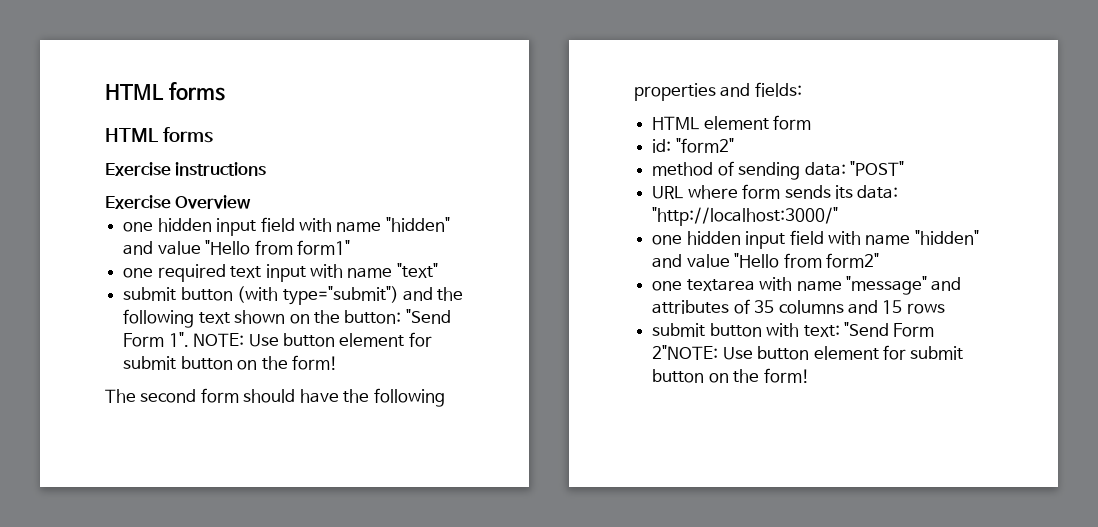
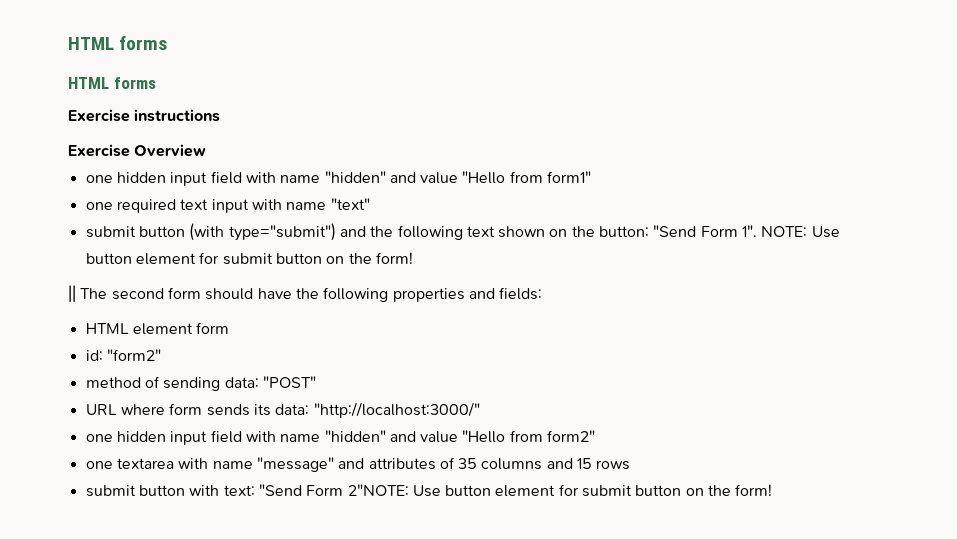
(338, 362) none -> [68,285,76,302] ||

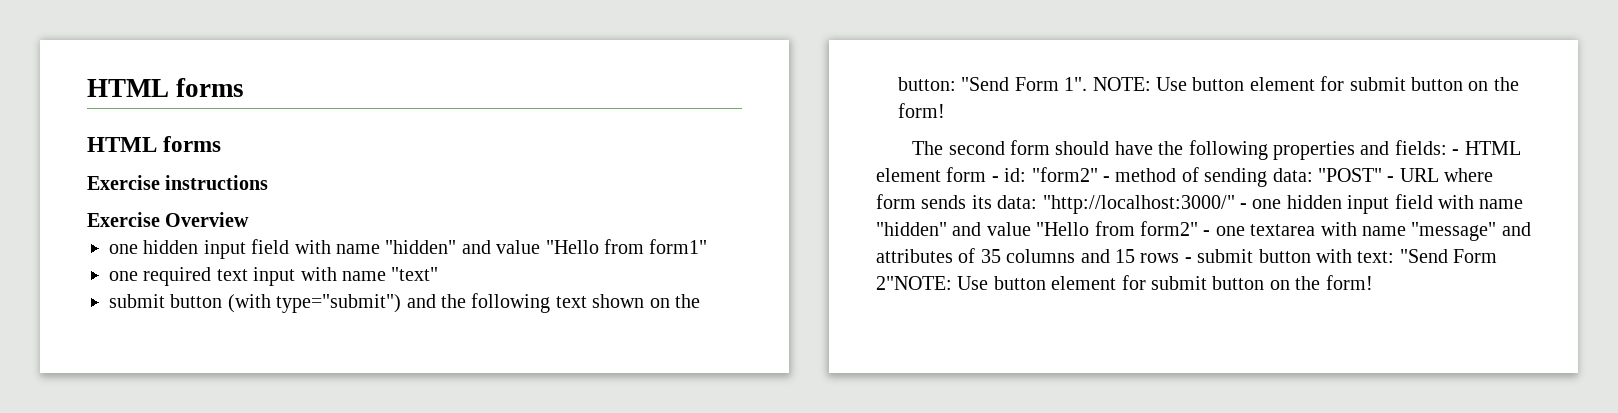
[68,285,76,302] || -> (945, 110) none
(543, 293) // -> [1452,149,1460,155] -
(230, 328) // -> [991,176,999,182] -
(161, 355) // -> [1103,176,1110,182] -
(316, 382) // -> [1387,176,1395,182] -
(480, 410) // -> [1240,203,1247,209] -
(596, 436) // -> [1203,230,1211,236] -
(631, 465) // -> [1184,257,1192,263] -

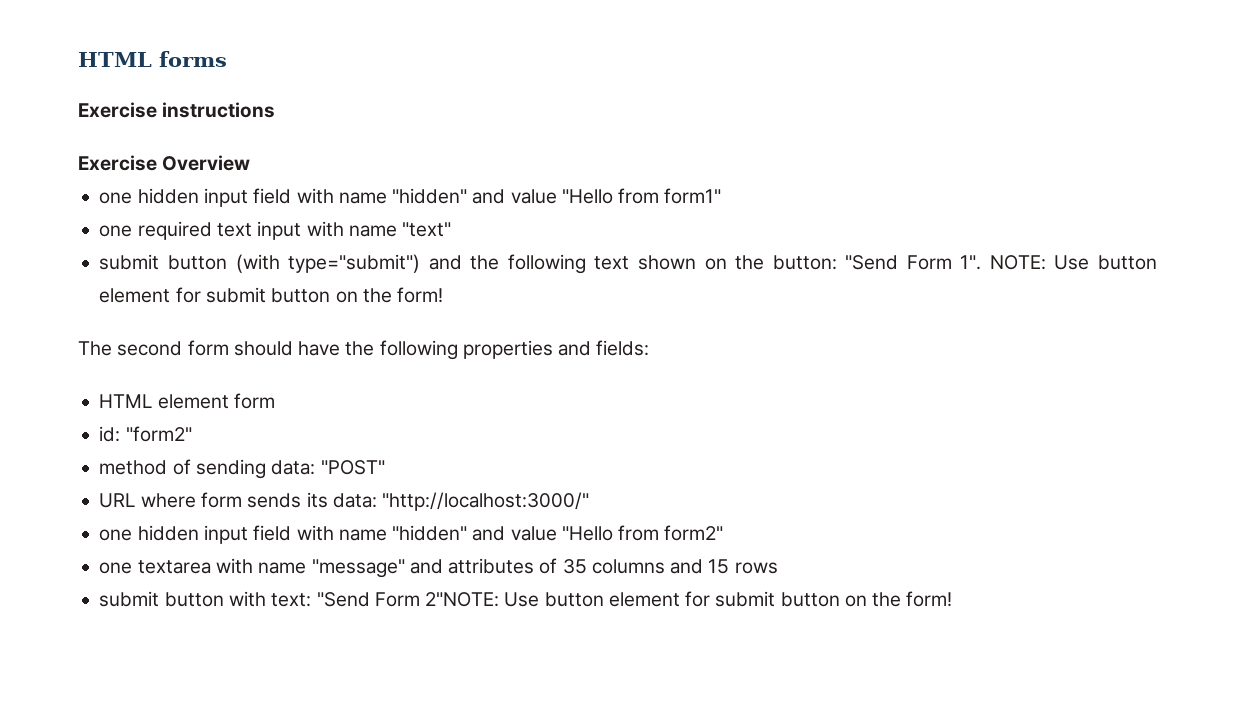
[87,78,245,97] [87,136,222,152] HTML forms // HTML forms -> [78,51,227,67] HTML forms
[1452,149,1460,155] - -> (650, 348) //
[991,176,999,182] - -> (275, 401) //
[1103,176,1110,182] - -> (192, 434) //
[1387,176,1395,182] - -> (385, 467) //
[1240,203,1247,209] - -> (590, 501) //
[1203,230,1211,236] - -> (724, 533) //
[1184,257,1192,263] - -> (778, 568) //

